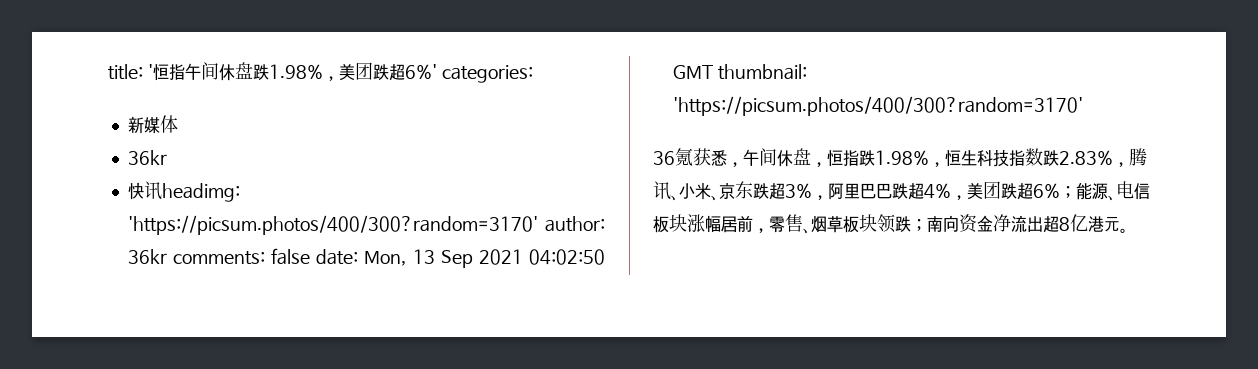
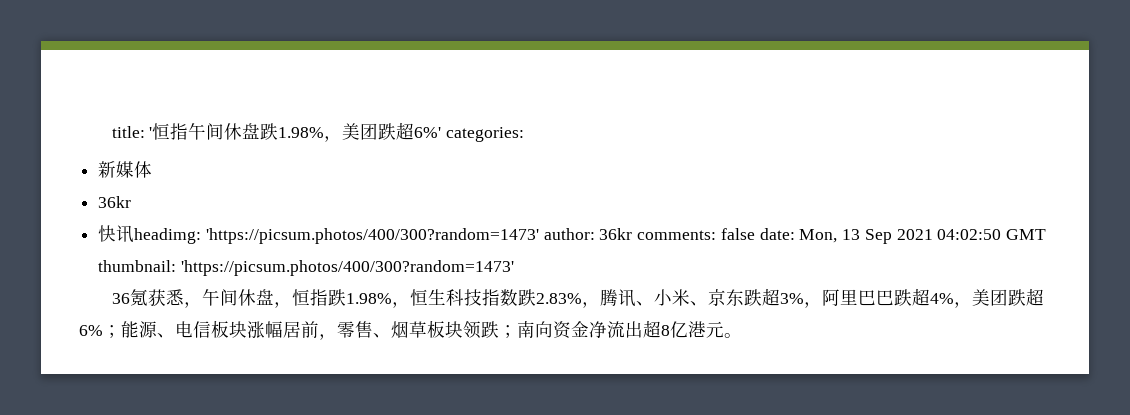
[127,215,538,235] 'https://picsum.photos/400/300?random=3170' -> [205,228,539,244] 'https://picsum.photos/400/300?random=1473'
[672,96,1083,116] 'https://picsum.photos/400/300?random=3170' -> [180,260,514,276] 'https://picsum.photos/400/300?random=1473'

